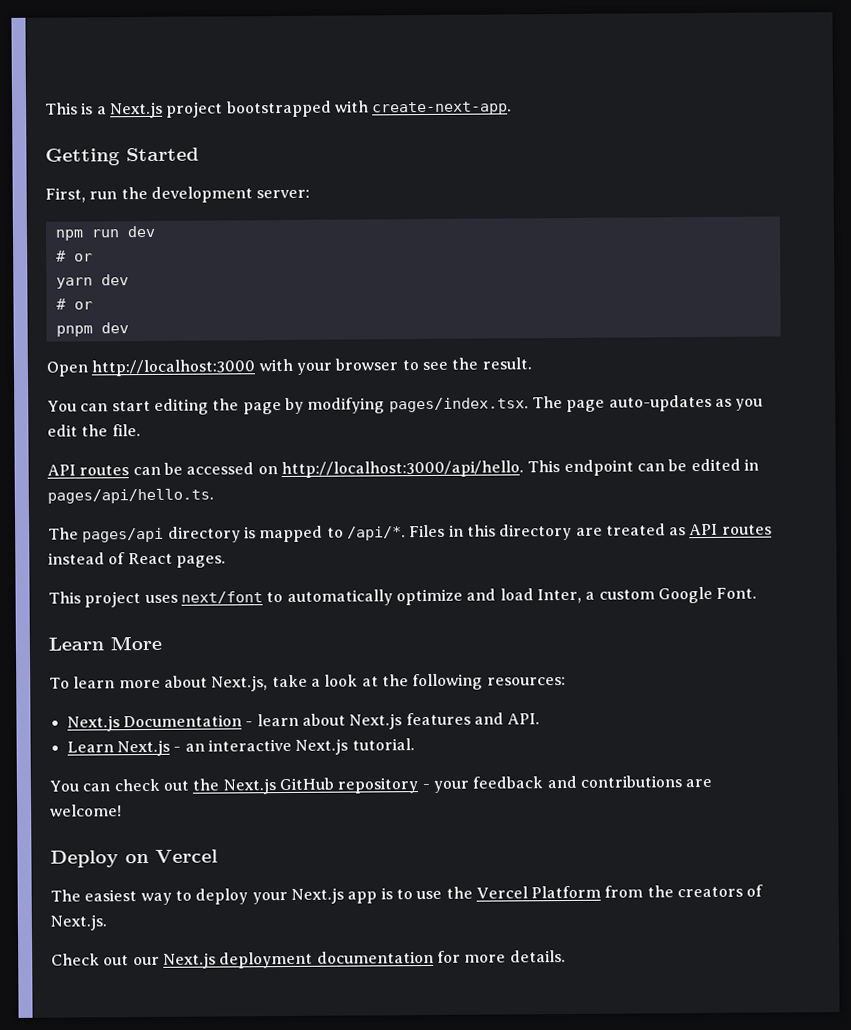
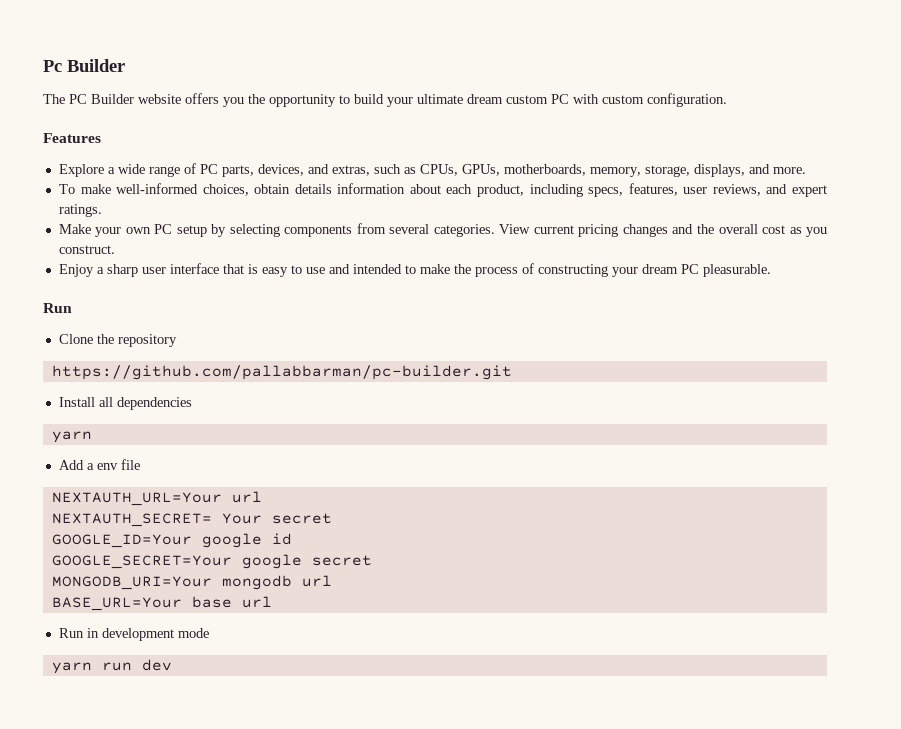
[45,100,513,119] [45,147,199,166] [45,186,311,203] [54,225,156,241] [55,250,93,262] [55,274,129,289] [55,298,93,310] [55,322,129,337] [46,357,532,377] [47,394,764,415] [47,424,141,437] [47,458,759,479] [47,488,214,504] [48,523,772,543] [48,552,226,568] [48,586,758,608] [48,635,162,651] [49,673,566,692] [66,712,541,732] [66,738,415,757] [49,775,713,795] [50,804,122,817] [50,849,218,868] [50,884,764,906] [50,914,107,931] [51,950,566,969] This is a Next.js project bootstrapped with create-next-app. // Getting Started // First, run the development server: // npm run dev // # or // yarn dev // # or // pnpm dev // Open http://localhost:3000 with your browser to see the result. // You can start editing the page by modifying pages/index.tsx. The page auto-updates as you edit the file. // API routes can be accessed on http://localhost:3000/api/hello. This endpoint can be edited in pages/api/hello.ts. // The pages/api directory is mapped to /api/*. Files in this directory are treated as API routes instead of React pages. // This project uses next/font to automatically optimize and load Inter, a custom Google Font. // Learn More // To learn more about Next.js, take a look at the following resources: // Next.js Documentation - learn about Next.js features and API. // Learn Next.js - an interactive Next.js tutorial. // You can check out the Next.js GitHub repository - your feedback and contributions are welcome! // Deploy on Vercel // The easiest way to deploy your Next.js app is to use the Vercel Platform from the creators of Next.js. // Check out our Next.js deployment documentation for more details. -> [43,59,125,72] [43,93,727,107] [43,133,101,143] [58,163,806,177] [58,183,827,197] [58,204,102,217] [58,223,828,237] [58,245,115,254] [58,263,771,277] [43,303,72,313] [58,334,177,347] [51,365,512,380] [58,397,192,410] [51,431,92,443] [58,459,140,470] [51,491,262,506] [51,513,332,527] [51,533,292,548] [51,554,372,569] [51,575,332,590] [51,596,272,611] [58,628,209,641] [51,659,172,674] Pc Builder // The PC Builder website offers you the opportunity to build your ultimate dream custom PC with custom configuration. // Features // Explore a wide range of PC parts, devices, and extras, such as CPUs, GPUs, motherboards, memory, storage, displays, and more. // To make well-informed choices, obtain details information about each product, including specs, features, user reviews, and expert ratings. // Make your own PC setup by selecting components from several categories. View current pricing changes and the overall cost as you construct. // Enjoy a sharp user interface that is easy to use and intended to make the process of constructing your dream PC pleasurable. // Run // Clone the repository // https://github.com/pallabbarman/pc-builder.git // Install all dependencies // yarn // Add a env file // NEXTAUTH_URL=Your url // NEXTAUTH_SECRET= Your secret // GOOGLE_ID=Your google id // GOOGLE_SECRET=Your google secret // MONGODB_URI=Your mongodb url // BASE_URL=Your base url // Run in development mode // yarn run dev

